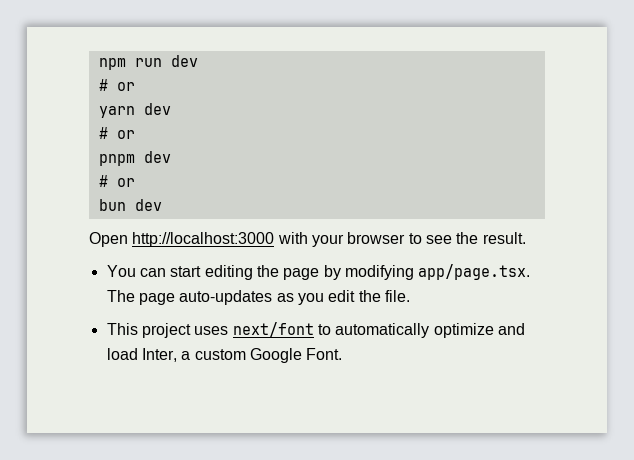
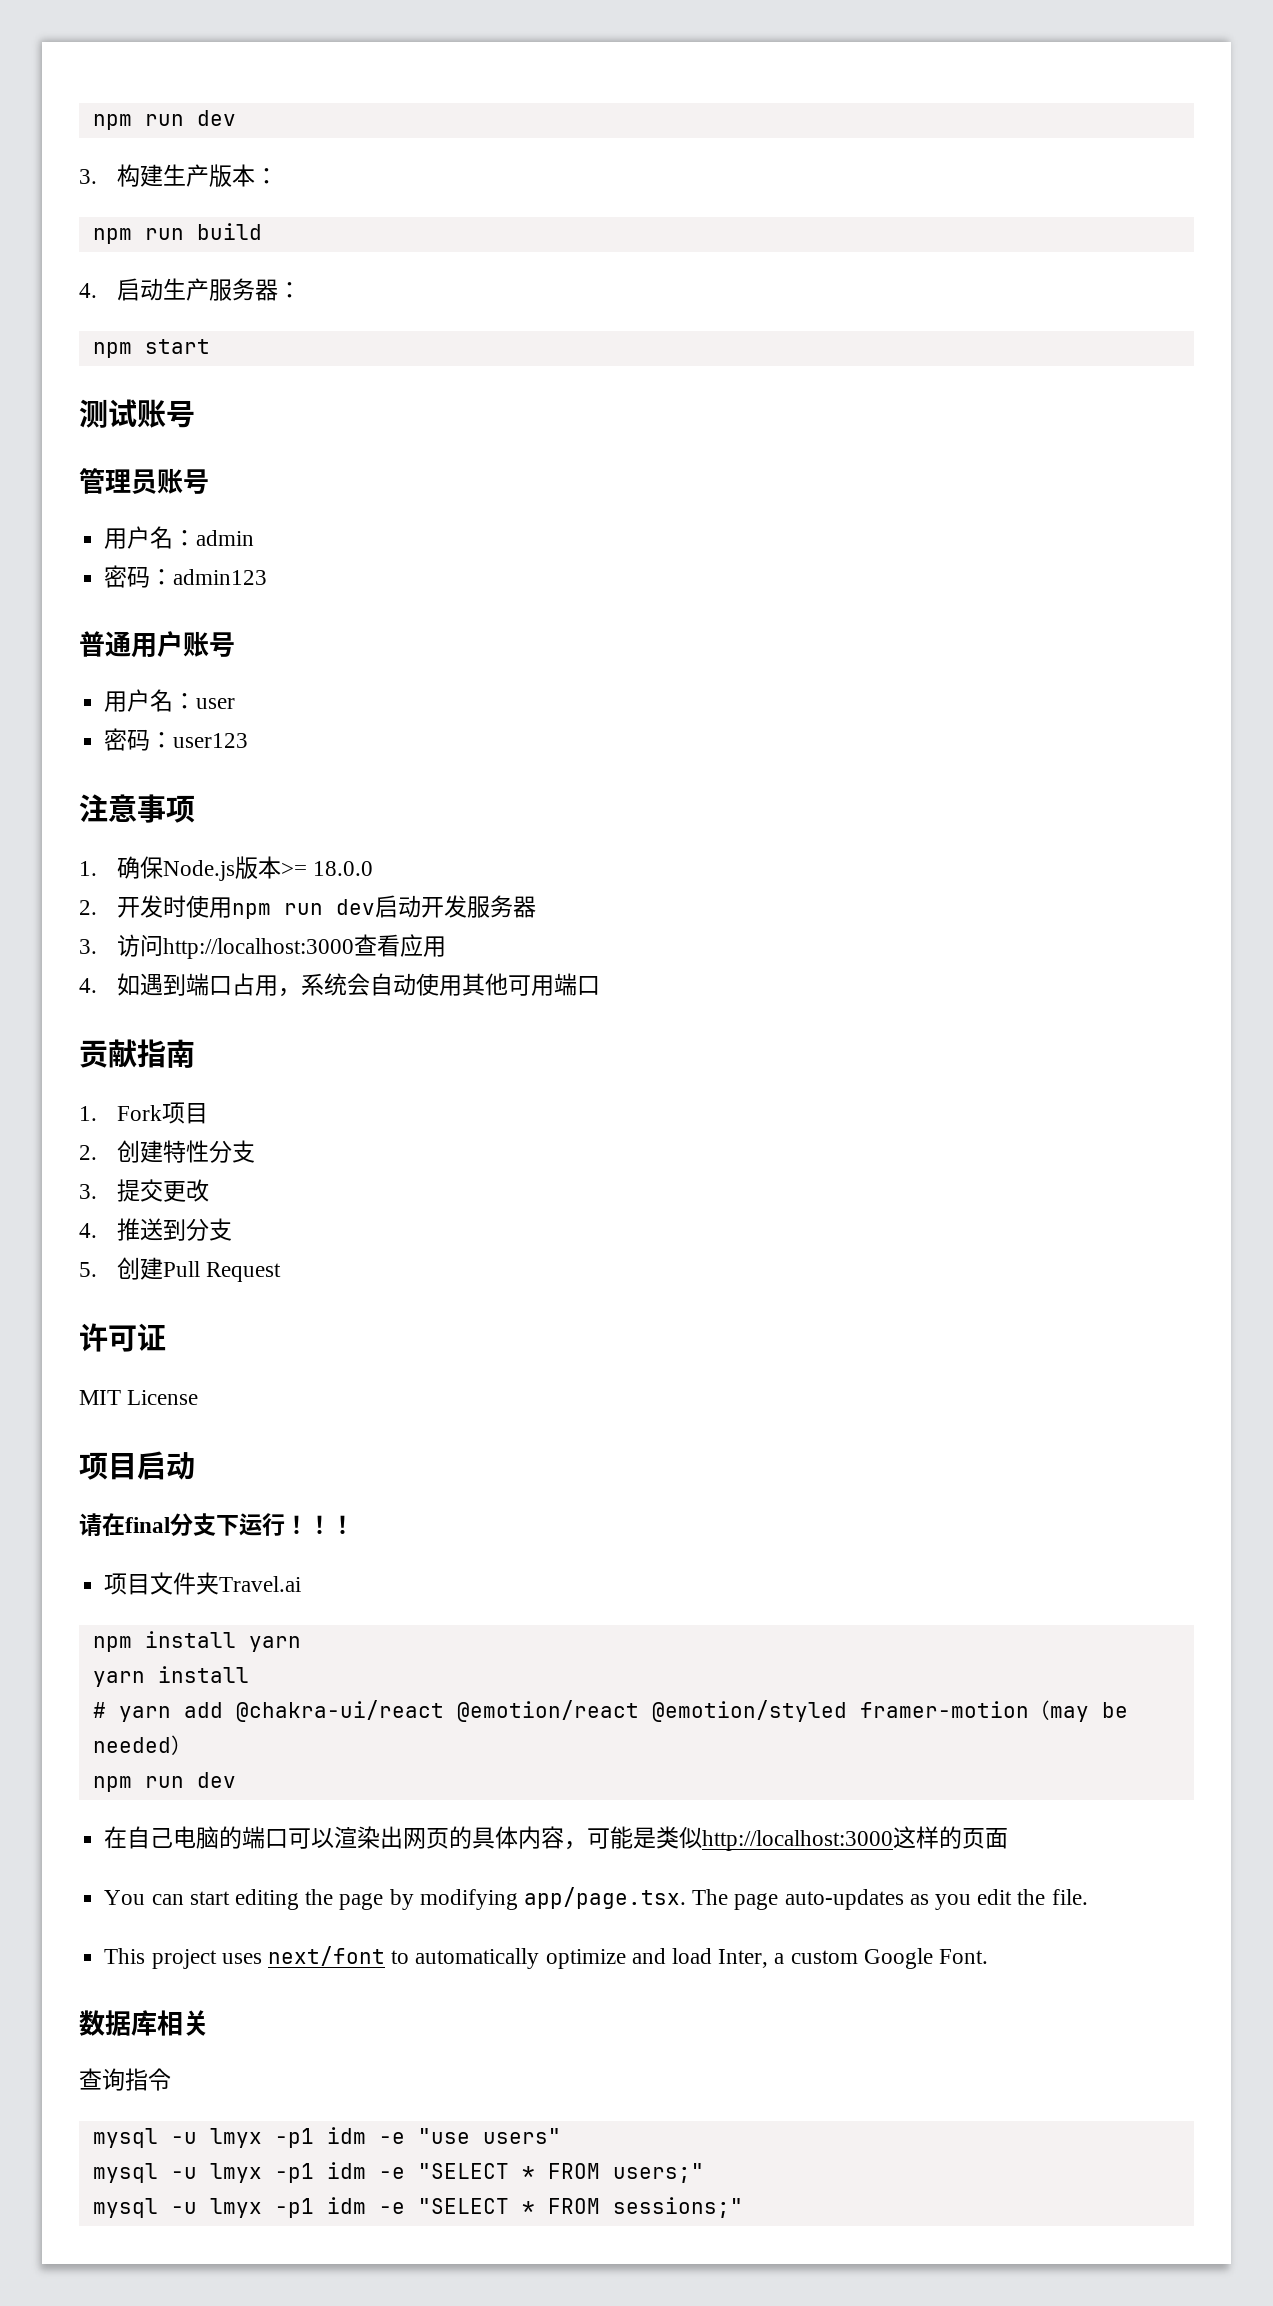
[98,55,198,70] [98,79,135,91] [98,103,171,118] [98,127,135,139] [98,151,171,166] [98,175,135,187] [98,199,162,211] [89,232,526,247] npm run dev // # or // yarn dev // # or // pnpm dev // # or // bun dev // Open http://localhost:3000 with your browser to see the result. -> [92,110,236,130] [79,164,279,187] [92,223,262,244] [79,278,302,301] [92,339,210,358] [79,399,195,428] [79,468,209,494] [104,526,255,549] [104,565,268,588] [79,631,235,658] [104,689,236,712] [104,728,249,751] [79,794,195,823] [79,856,374,881] [79,895,537,919] [79,934,447,959] [79,973,601,997] [79,1039,195,1068] [79,1102,209,1124] [79,1140,256,1163] [79,1179,210,1202] [79,1218,233,1241] [79,1257,282,1282] [79,1323,166,1352] [79,1390,199,1405] [79,1451,195,1480] [79,1513,354,1537] [104,1572,302,1595] [92,1631,301,1652] [92,1666,249,1687] [92,1700,1128,1722] [92,1735,192,1755] [92,1772,236,1792] [104,1826,1009,1851] npm run dev // 3.构建生产版本： // npm run build // 4.启动生产服务器： // npm start // 测试账号 // 管理员账号 // 用户名：admin // 密码：admin123 // 普通用户账号 // 用户名：user // 密码：user123 // 注意事项 // 1.确保Node.js版本>= 18.0.0 // 2.开发时使用npm run dev启动开发服务器 // 3.访问http://localhost:3000查看应用 // 4.如遇到端口占用，系统会自动使用其他可用端口 // 贡献指南 // 1. Fork项目 // 2.创建特性分支 // 3.提交更改 // 4.推送到分支 // 5.创建Pull Request // 许可证 // MIT License // 项目启动 // 请在final分支下运行！！！ // 项目文件夹Travel.ai // npm install yarn // yarn install // # yarn add @chakra-ui/react @emotion/react @emotion/styled framer-motion（may be needed） // npm run dev // 在自己电脑的端口可以渲染出网页的具体内容，可能是类似http://localhost:3000这样的页面
(343, 354) none -> [79,2010,209,2036] [79,2068,171,2091] [92,2127,561,2148] [92,2162,704,2183] [92,2197,743,2218] // 数据库相关 // 查询指令 // mysql -u lmyx -p1 idm -e "use users" // mysql -u lmyx -p1 idm -e "SELECT * FROM users;" // mysql -u lmyx -p1 idm -e "SELECT * FROM sessions;"

